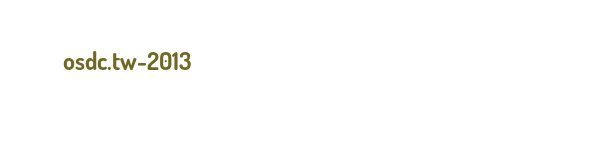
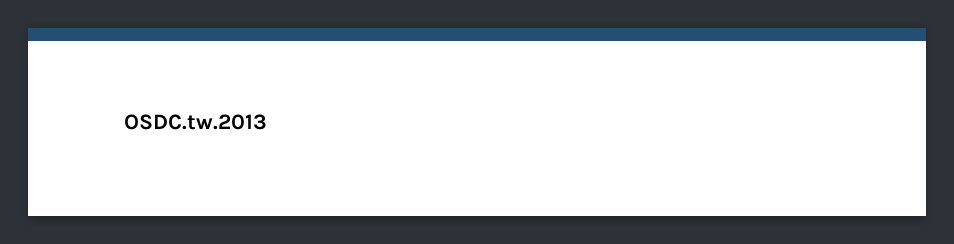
[63,51,192,70] osdc.tw-2013 -> [124,114,267,130] OSDC.tw.2013

